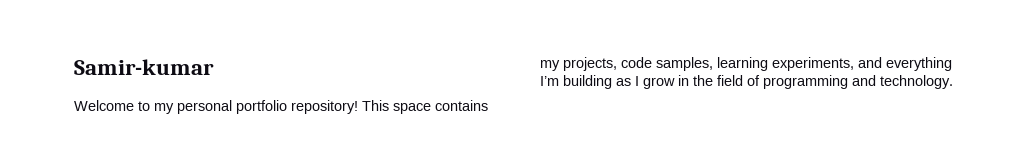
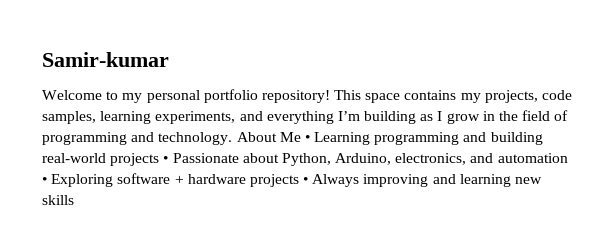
(953, 82) none -> [236,132,543,145] [42,153,568,166] [42,173,543,187] [42,195,74,205] About Me • Learning programming and building real-world projects • Passionate about Python, Arduino, electronics, and automation • Exploring software + hardware projects • Always improving and learning new skills

